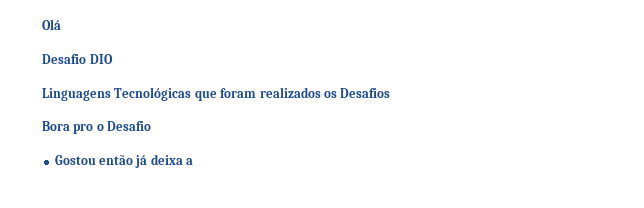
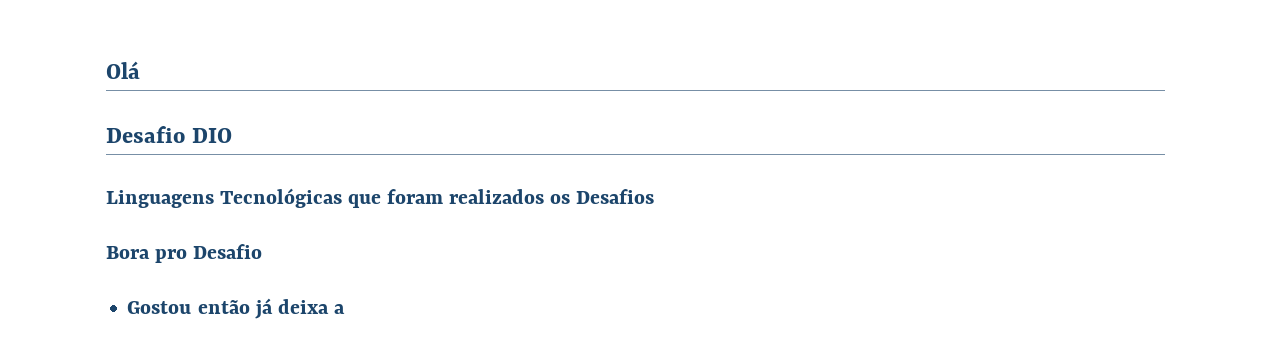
[96,124,104,131] o -> (188, 256) none

